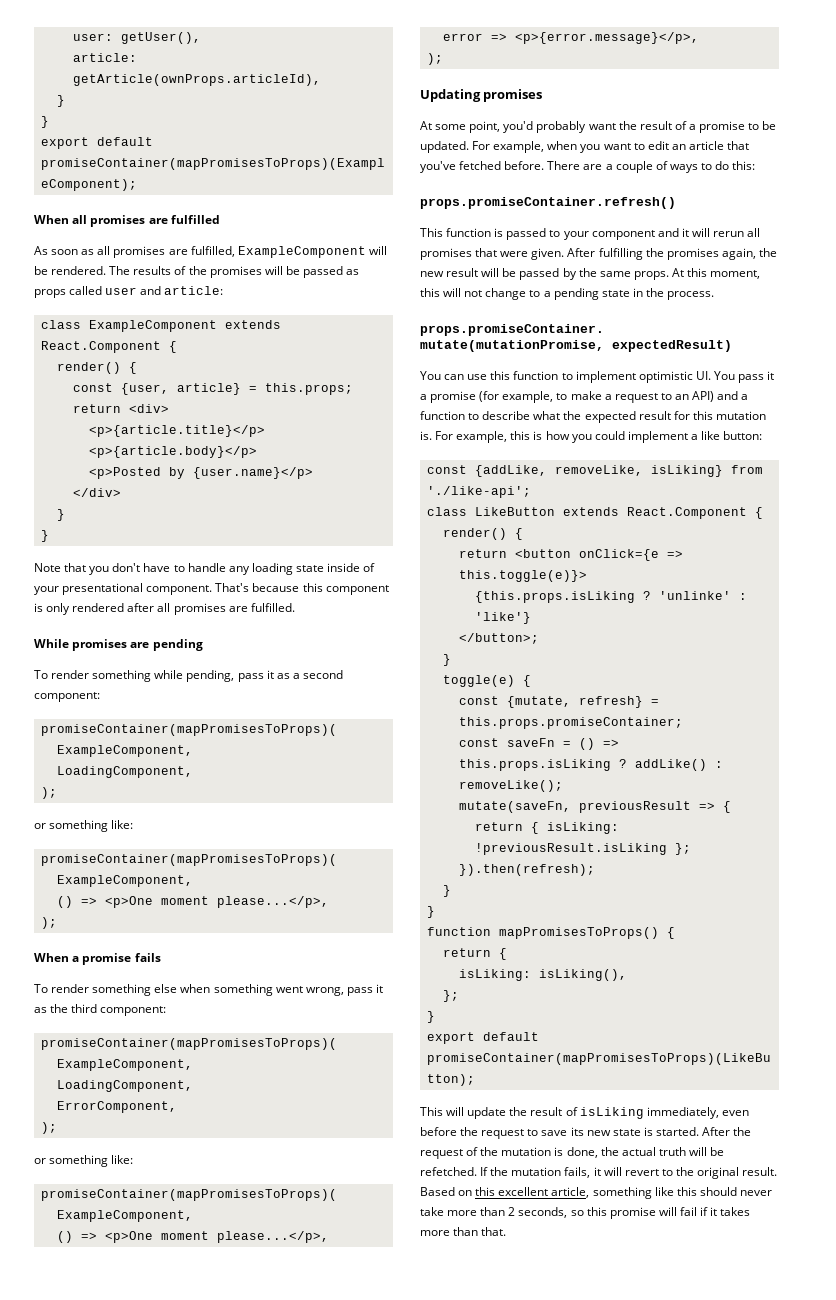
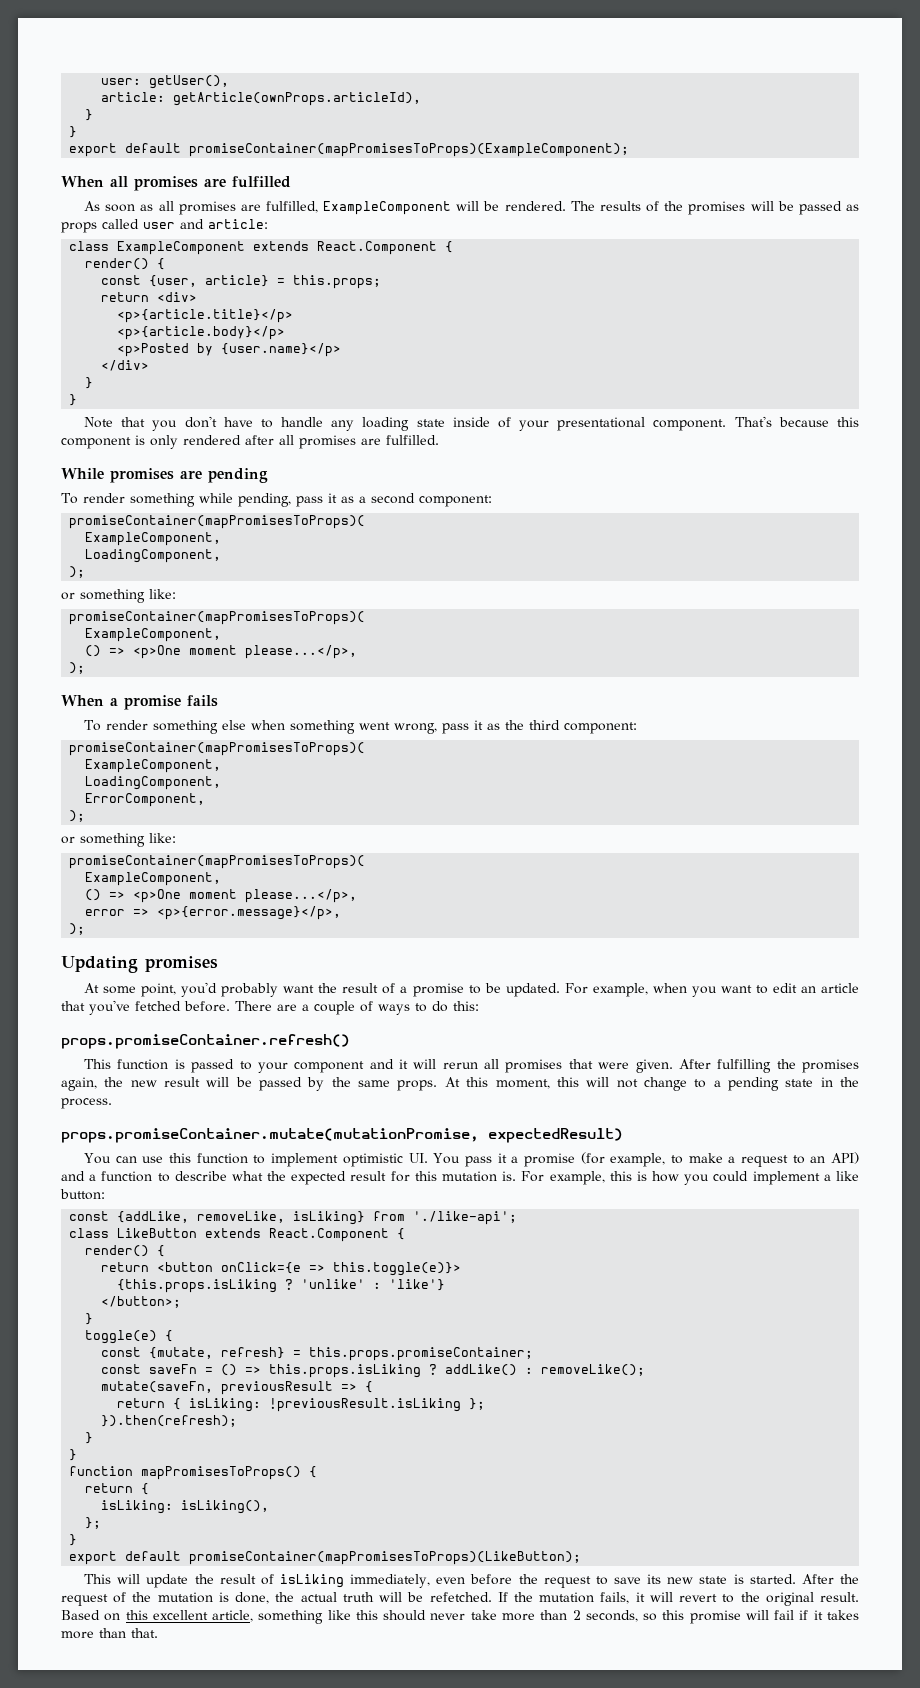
[658,591,731,600] 'unlinke' -> [301,1279,366,1289] 'unlike'

